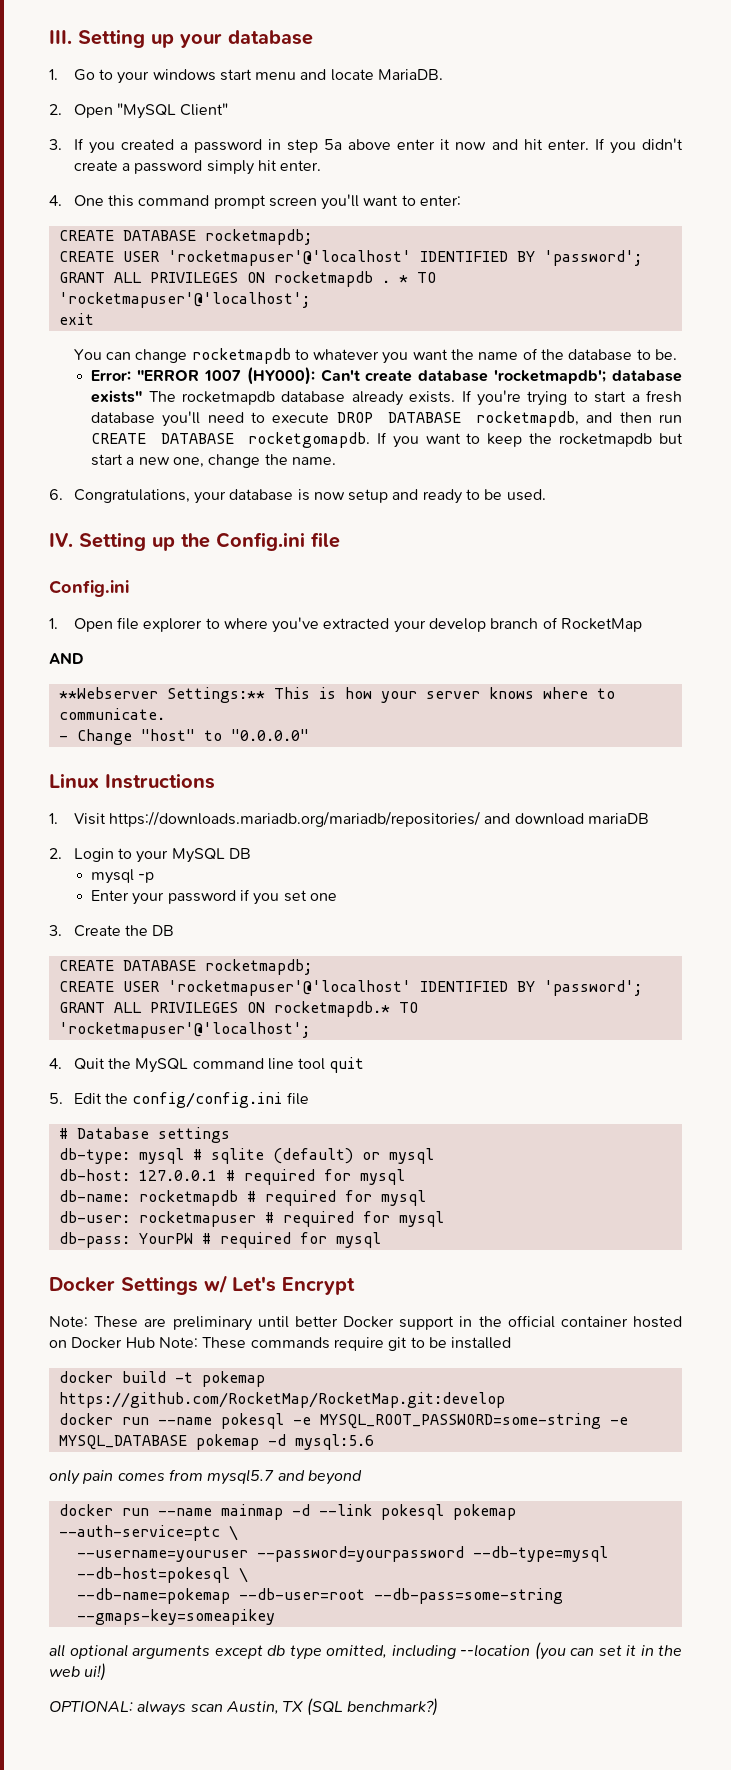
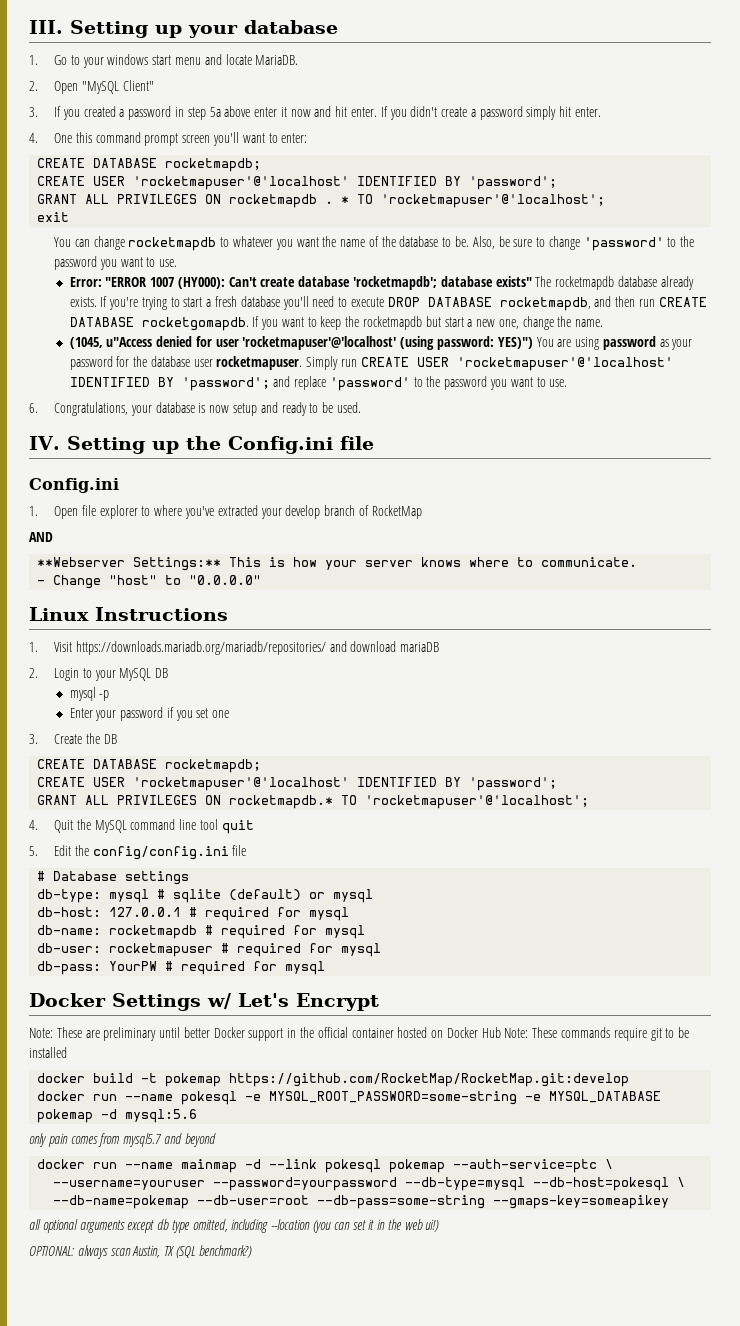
(678, 354) none -> [472,236,695,251] [54,256,178,270] Also, be sure to change 'password' to the password you want to use.
(337, 461) none -> [69,336,693,350] [69,356,673,371] [69,376,568,391] // (1045, u"Access denied for user 'rocketmapuser'@'localhost' (using password: YES)") You are using password as your password for the database user rocketmapuser. Simply run CREATE USER 'rocketmapuser'@'localhost' IDENTIFIED BY 'password'; and replace 'password' to the password you want to use.

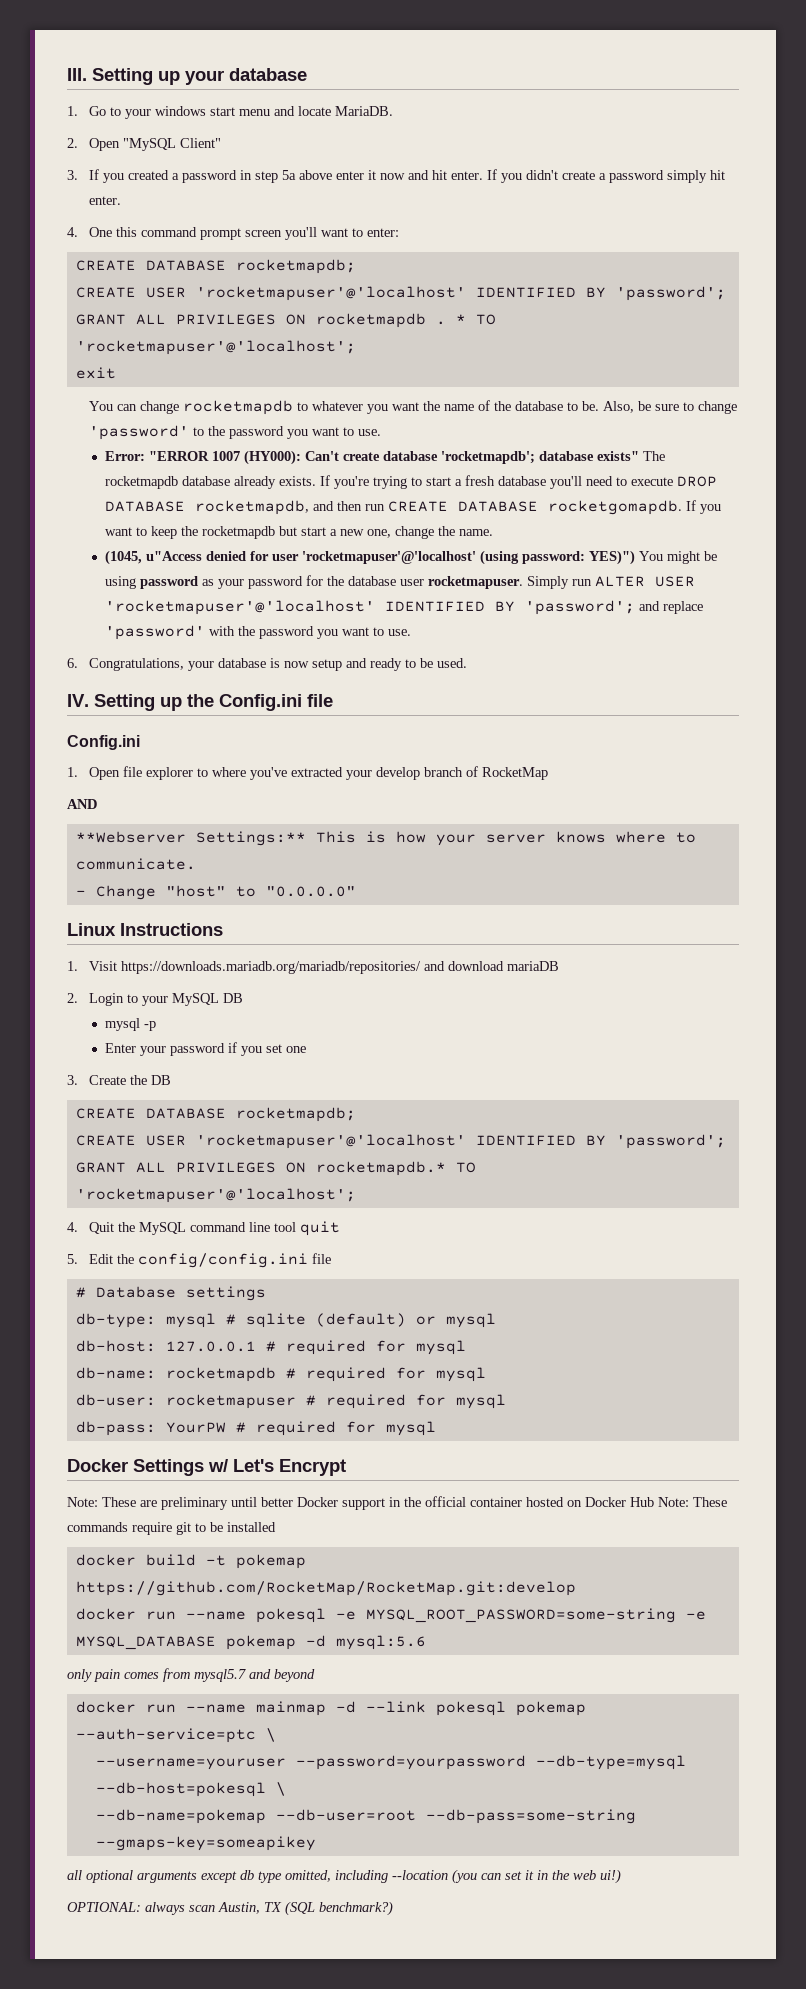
[557,339,572,347] are -> [667,551,718,564] might be
[360,357,409,367] CREATE -> [595,576,646,587] ALTER
[413,377,423,387] to -> [209,626,236,636] with

